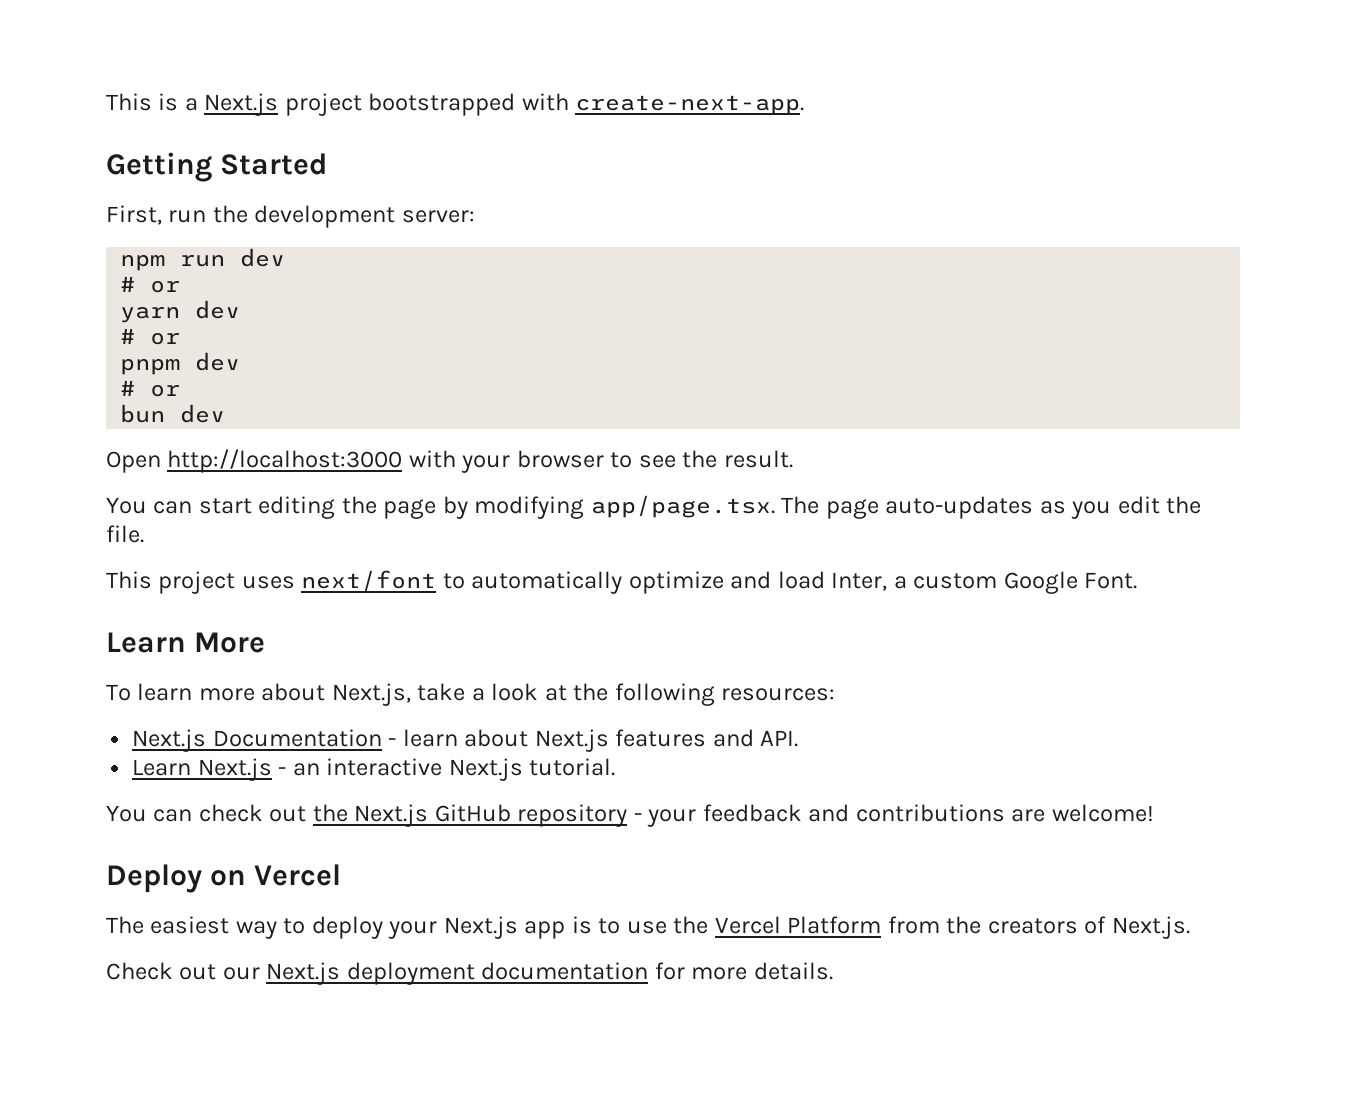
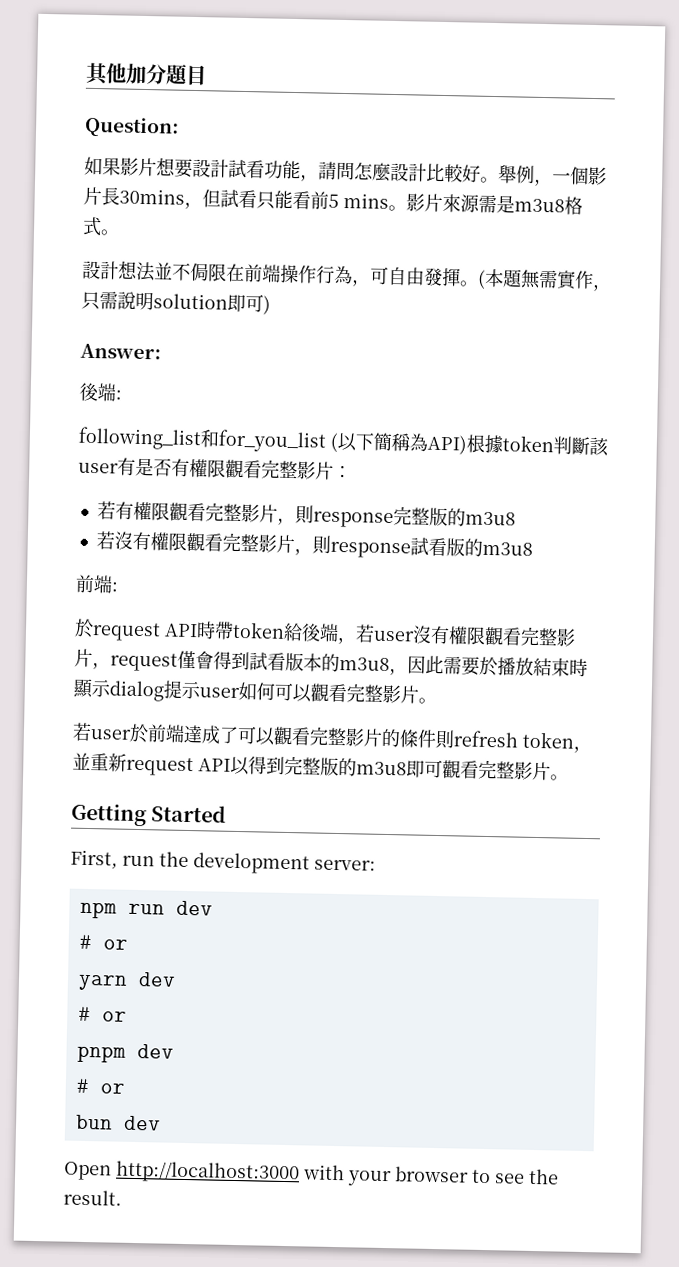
[106,93,805,116] This is a Next.js project bootstrapped with create-next-app. -> [85,62,207,86] [84,116,179,138] [84,156,607,187] [83,186,583,215] [82,216,120,237] [82,260,612,292] [81,291,271,315] [80,343,161,360] [79,382,122,402] [78,426,609,457] [78,457,352,480] [96,501,516,529] [95,531,533,559] [75,574,118,594] [74,618,576,647] [74,648,588,677] [72,678,437,704] [72,722,592,754] [72,752,569,781] 其他加分題目 // Question: // 如果影片想要設計試看功能，請問怎麼設計比較好。舉例，一個影片長30mins，但試看只能看前5 mins。影片來源需是m3u8格式。 // 設計想法並不侷限在前端操作行為，可自由發揮。(本題無需實作，只需說明solution即可) // Answer: // 後端: // following_list和for_you_list (以下簡稱為API)根據token判斷該user有是否有權限觀看完整影片： // 若有權限觀看完整影片，則response完整版的m3u8 // 若沒有權限觀看完整影片，則response試看版的m3u8 // 前端: // 於request API時帶token給後端，若user沒有權限觀看完整影片，request僅會得到試看版本的m3u8，因此需要於播放結束時顯示dialog提示user如何可以觀看完整影片。 // 若user於前端達成了可以觀看完整影片的條件則refresh token，並重新request API以得到完整版的m3u8即可觀看完整影片。
[106,495,1202,519] [106,525,144,543] [106,570,1138,594] [106,632,266,653] [106,683,836,706] [132,729,799,752] [132,758,616,781] [106,804,1154,827] [106,864,342,893] [106,916,1190,939] [106,962,833,985] // You can start editing the page by modifying app/page.tsx. The page auto-updates as you edit the file. // This project uses next/font to automatically optimize and load Inter, a custom Google Font. // Learn More // To learn more about Next.js, take a look at the following resources: // Next.js Documentation - learn about Next.js features and API. // Learn Next.js - an interactive Next.js tutorial. // You can check out the Next.js GitHub repository - your feedback and contributions are welcome! // Deploy on Vercel // The easiest way to deploy your Next.js app is to use the Vercel Platform from the creators of Next.js. // Check out our Next.js deployment documentation for more details. -> (122, 1197) none

